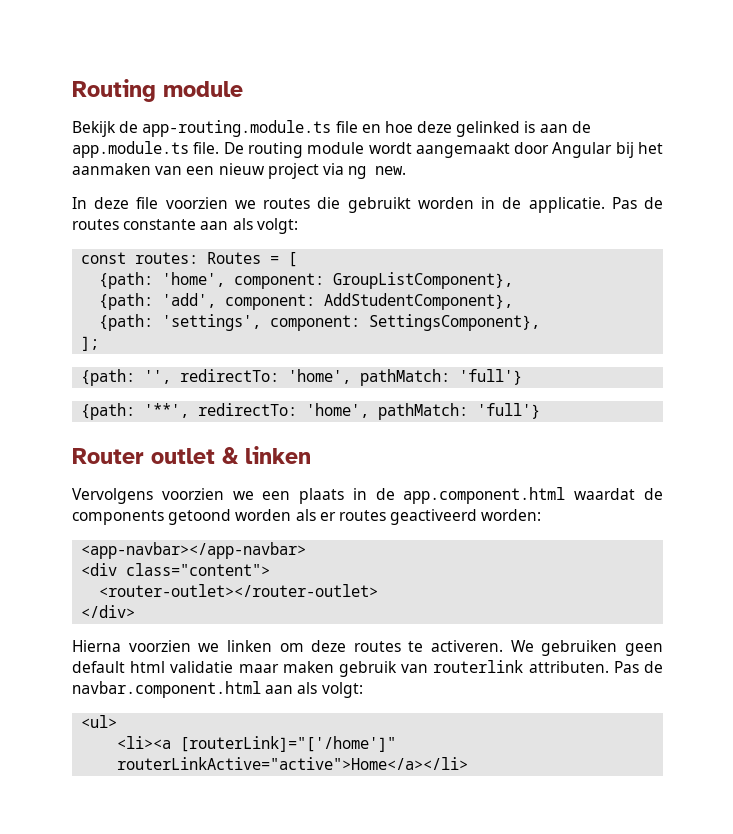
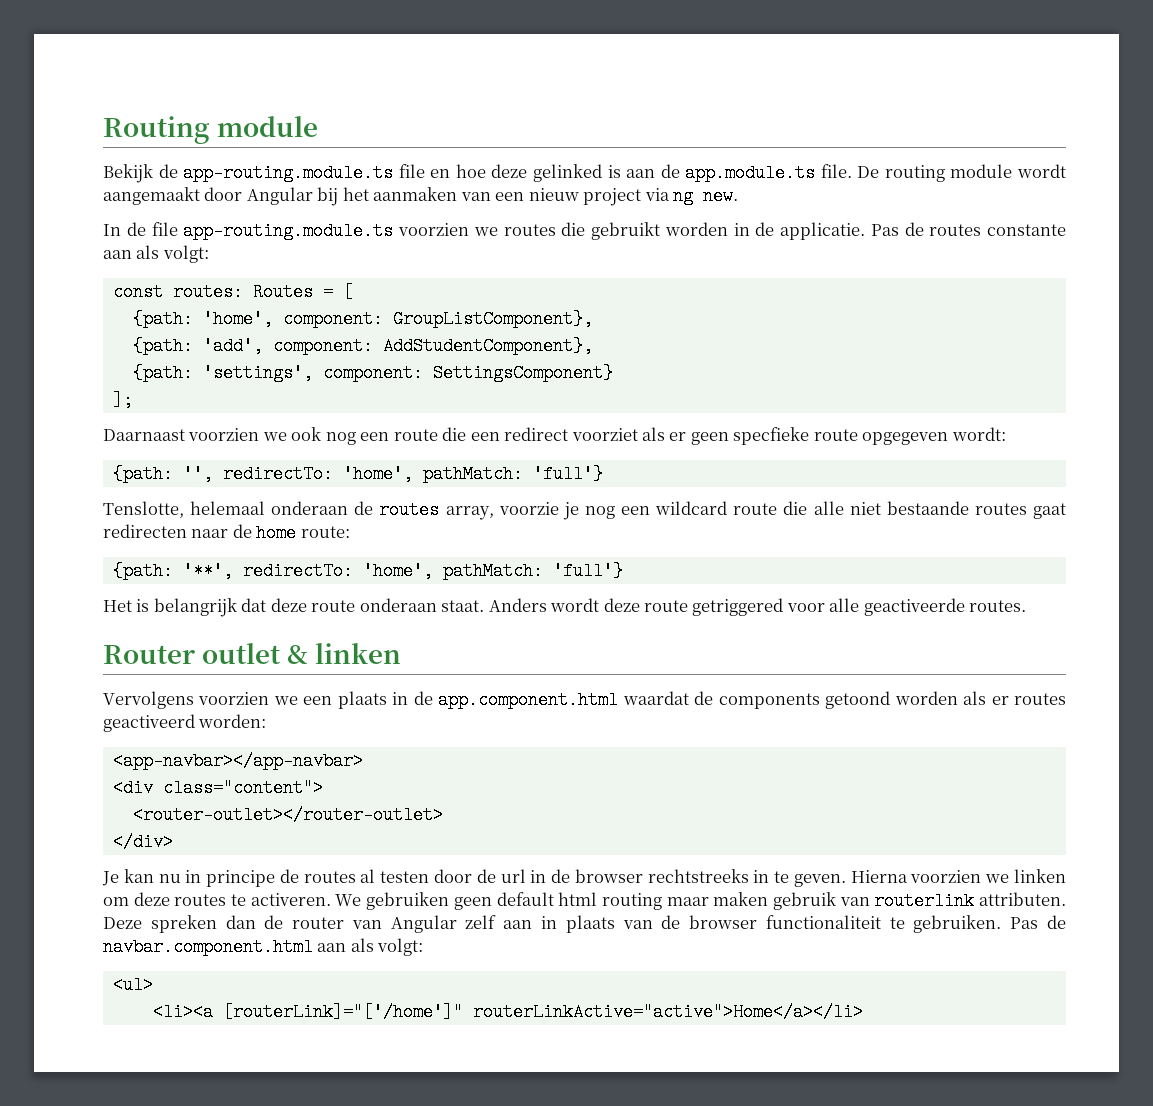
[94,197,159,209] deze file -> [126,222,394,240] de file app-routing.module.ts
[369,314,541,331] SettingsComponent}, -> [432,364,613,382] SettingsComponent}
(100, 343) none -> [103,427,1006,445] // Daarnaast voorzien we ook nog een route die een redirect voorziet als er geen specfieke route opgegeven wordt:
(523, 377) none -> [103,501,1066,520] [103,524,350,542] // Tenslotte, helemaal onderaan de routes array, voorzie je nog een wildcard route die alle niet bestaande routes gaat redirecten naar de home route:
(541, 411) none -> [103,598,1027,617] // Het is belangrijk dat deze route onderaan staat. Anders wordt deze route getriggered voor alle geactiveerde routes.
(136, 611) none -> [102,869,846,887] Je kan nu in principe de routes al testen door de url in de browser rechtstreeks in te geven.
[170,661,234,673] validatie -> [601,893,662,910] routing
(609, 667) none -> [103,915,1002,933] Deze spreken dan de router van Angular zelf aan in plaats van de browser functionaliteit te gebruiken.

